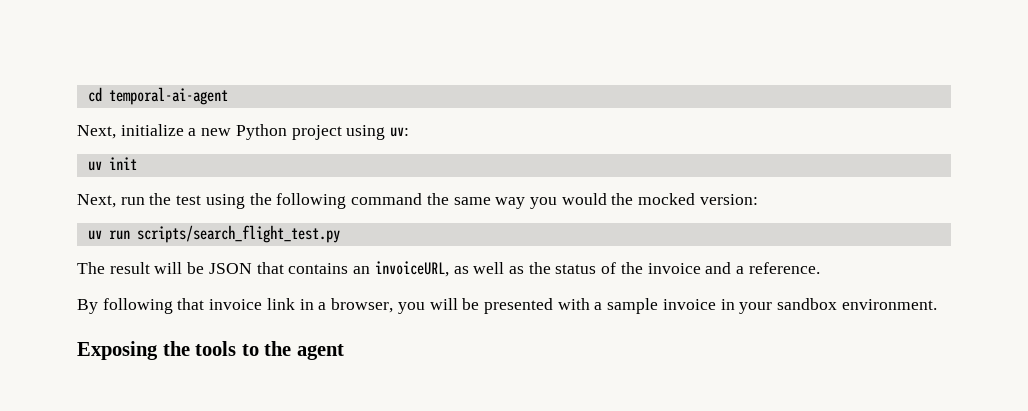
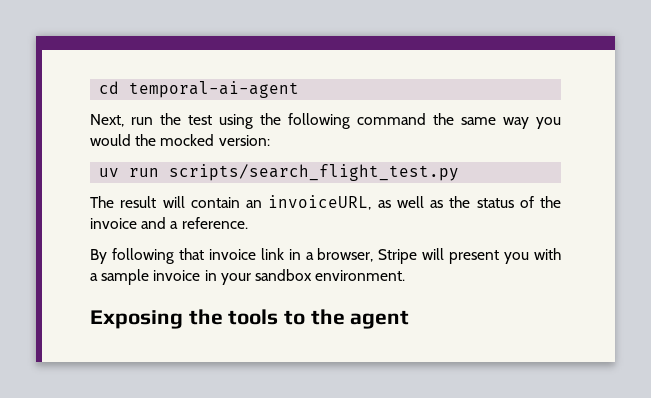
[77,124,410,140] [87,157,137,171] // Next, initialize a new Python project using uv: // uv init -> (300, 89) none
[187,262,349,274] be JSON that contains -> [190,197,240,208] contain
[397,298,553,314] you will be presented -> [378,248,530,264] Stripe will present you

